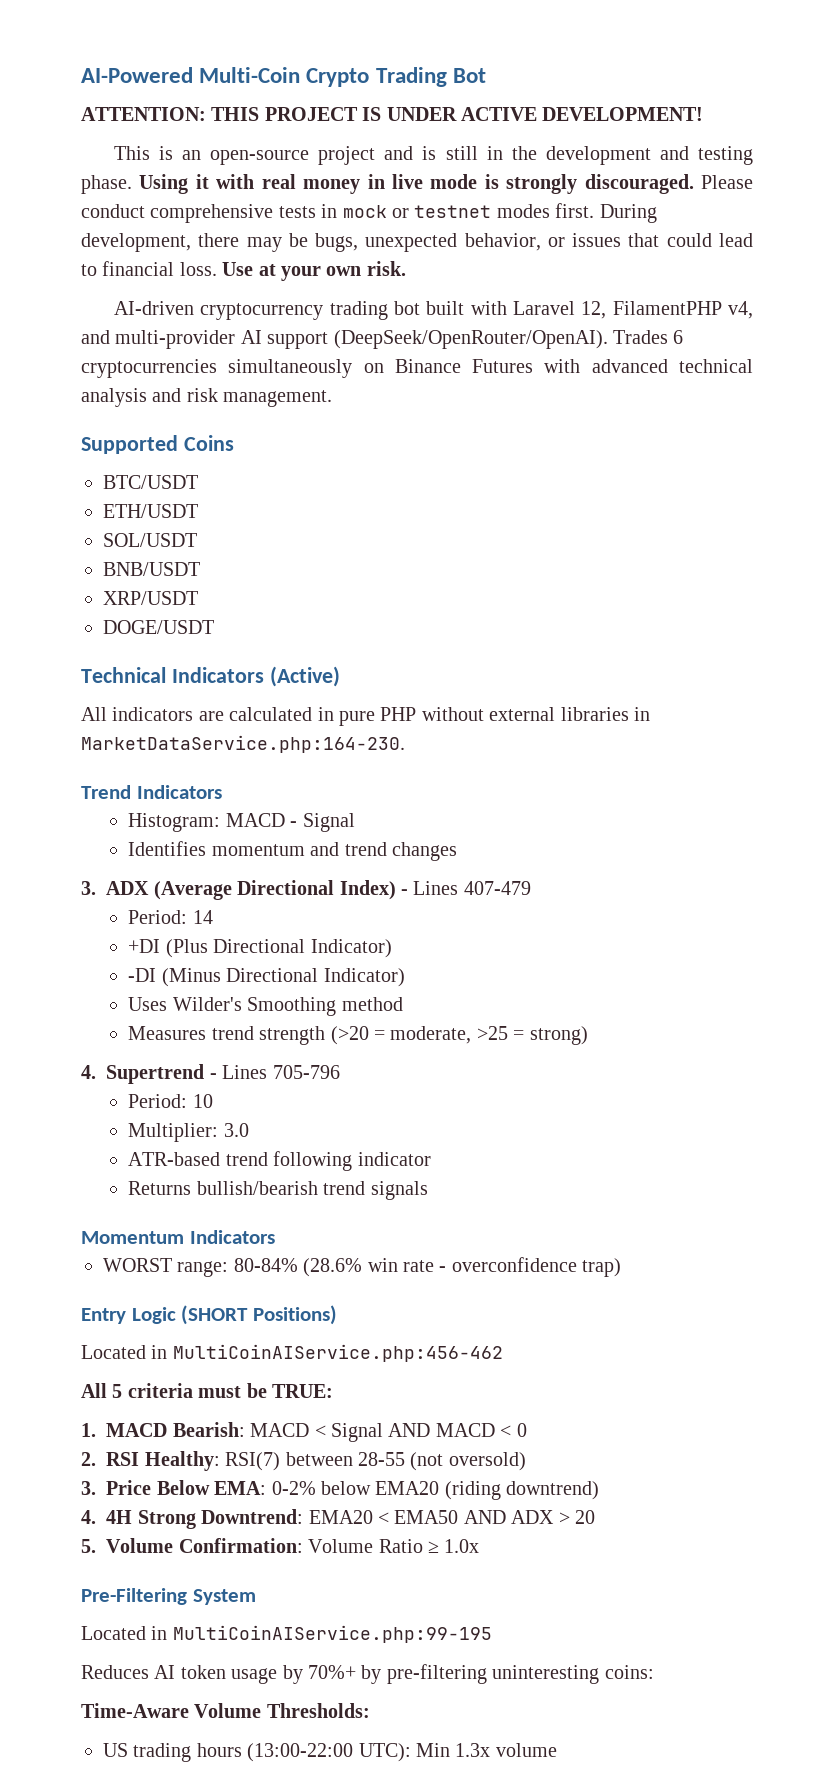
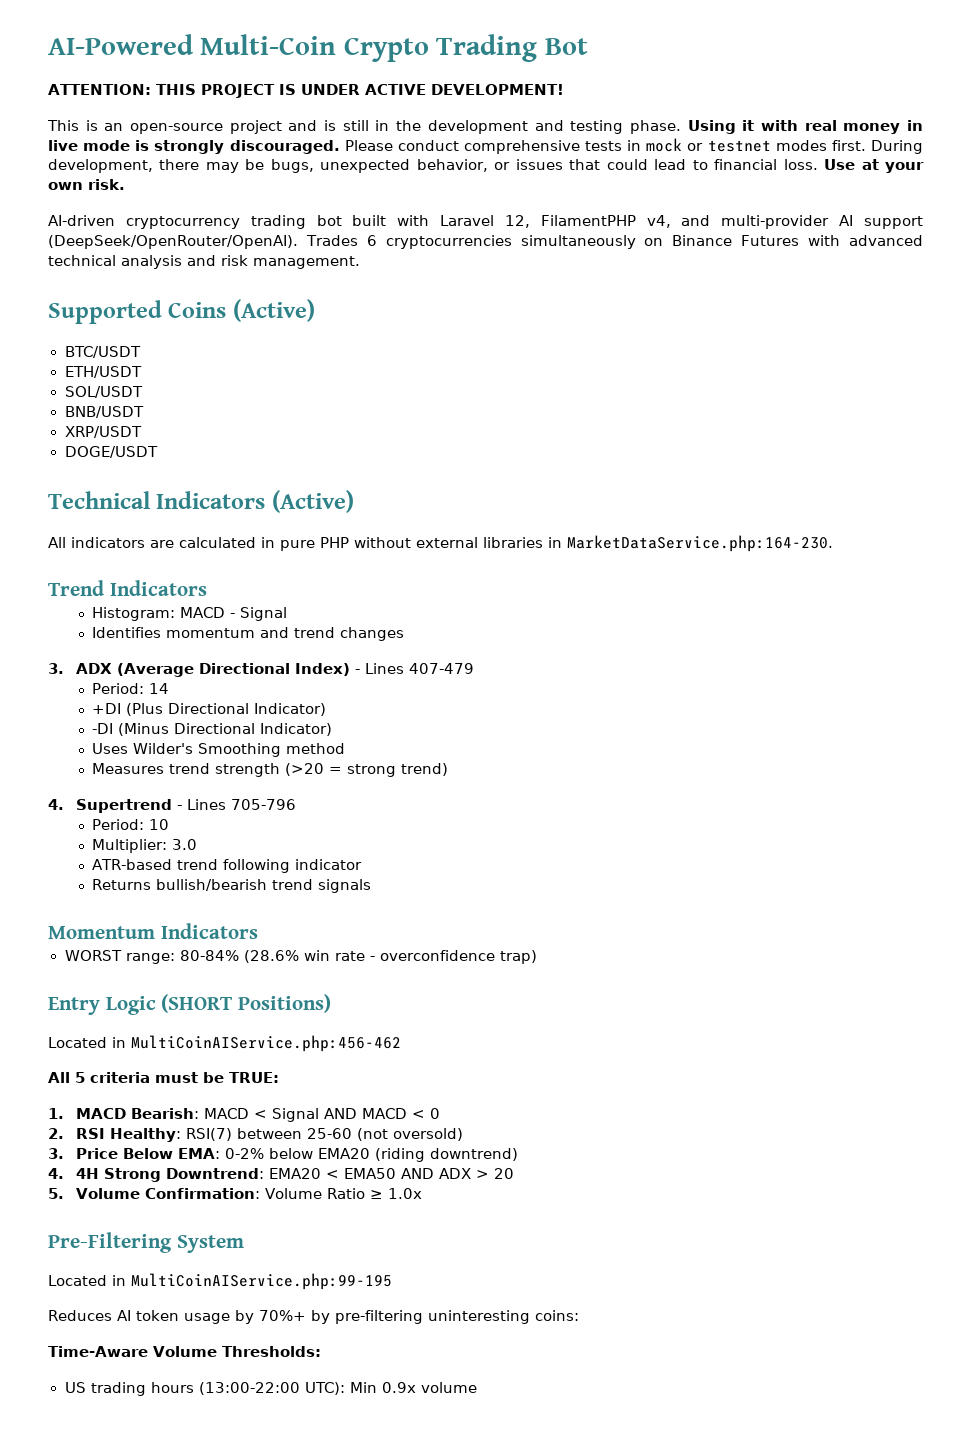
(234, 443) none -> [232,299,315,322] (Active)
[390,1026,588,1045] moderate, >25 = strong) -> [347,763,449,777] strong trend)
[357,1452,405,1466] 28-55 -> [306,1128,352,1139] 25-60
[455,1743,491,1757] 1.3x -> [382,1382,417,1393] 0.9x

